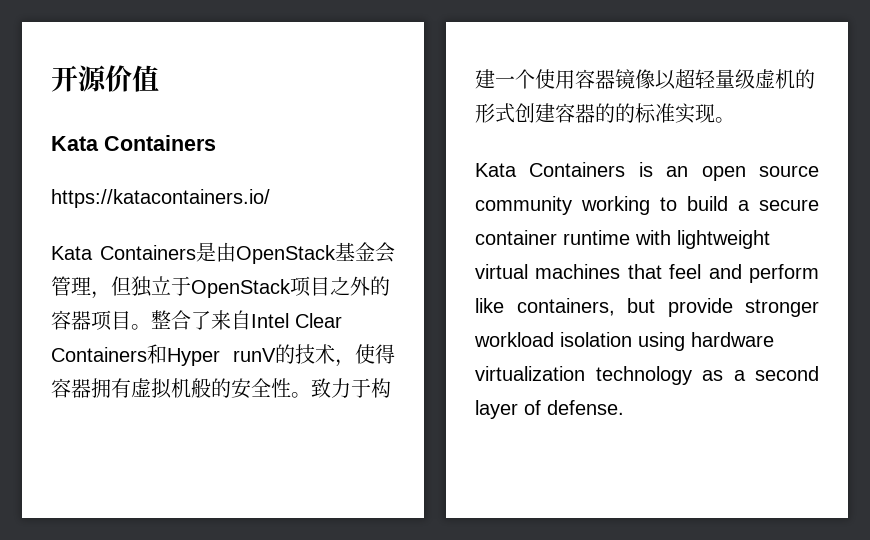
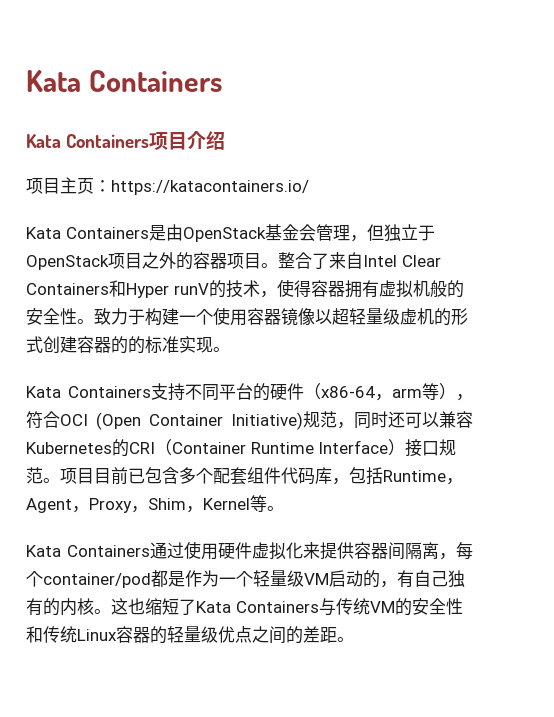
[51,65,159,92] [51,135,216,151] 开源价值 // Kata Containers // -> [26,70,223,92] [26,131,226,150] [26,177,111,194] Kata Containers // Kata Containers项目介绍 // 项目主页：
[638,162,819,181] [475,196,819,215] [475,230,770,249] [475,264,819,283] [475,298,819,317] [474,332,774,351] [475,366,819,385] [475,400,624,419] is an open source community working to build a secure container runtime with lightweight virtual machines that feel and perform like containers, but provide stronger workload isolation using hardware virtualization technology as a second layer of defense. -> [150,383,473,401] [26,411,473,430] [26,439,457,457] [26,467,463,485] [26,495,284,513] [26,541,473,560] [26,570,465,588] [26,598,463,616] [26,626,354,644] 支持不同平台的硬件（x86-64，arm等），符合OCI (Open Container Initiative)规范，同时还可以兼容Kubernetes的CRI（Container Runtime Interface）接口规范。项目目前已包含多个配套组件代码库，包括Runtime，Agent，Proxy，Shim，Kernel等。 // Kata Containers通过使用硬件虚拟化来提供容器间隔离，每个container/pod都是作为一个轻量级VM启动的，有自己独有的内核。这也缩短了Kata Containers与传统VM的安全性和传统Linux容器的轻量级优点之间的差距。

